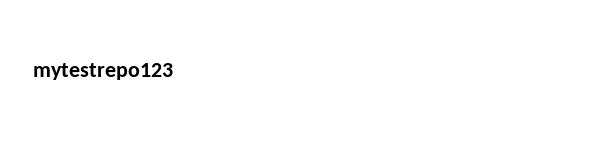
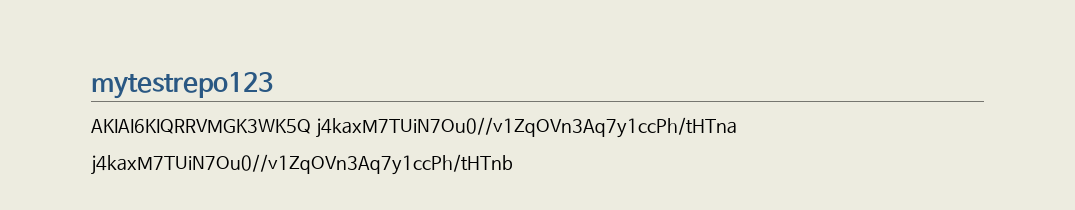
(173, 71) none -> [91,117,737,138] [91,154,513,175] // AKIAI6KIQRRVMGK3WK5Q j4kaxM7TUiN7Ou0//v1ZqOVn3Aq7y1ccPh/tHTna // j4kaxM7TUiN7Ou0//v1ZqOVn3Aq7y1ccPh/tHTnb

